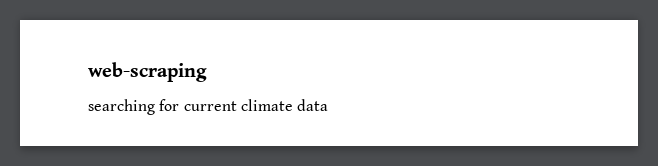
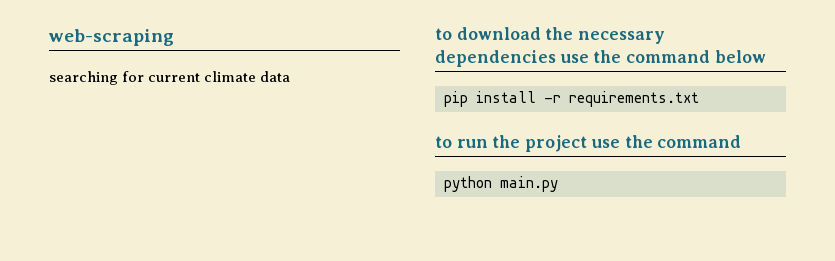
(329, 105) none -> [435,27,666,44] [435,50,766,67] [444,91,699,107] [435,135,742,152] [444,176,558,192] // to download the necessary dependencies use the command below // pip install -r requirements.txt // to run the project use the command // python main.py

